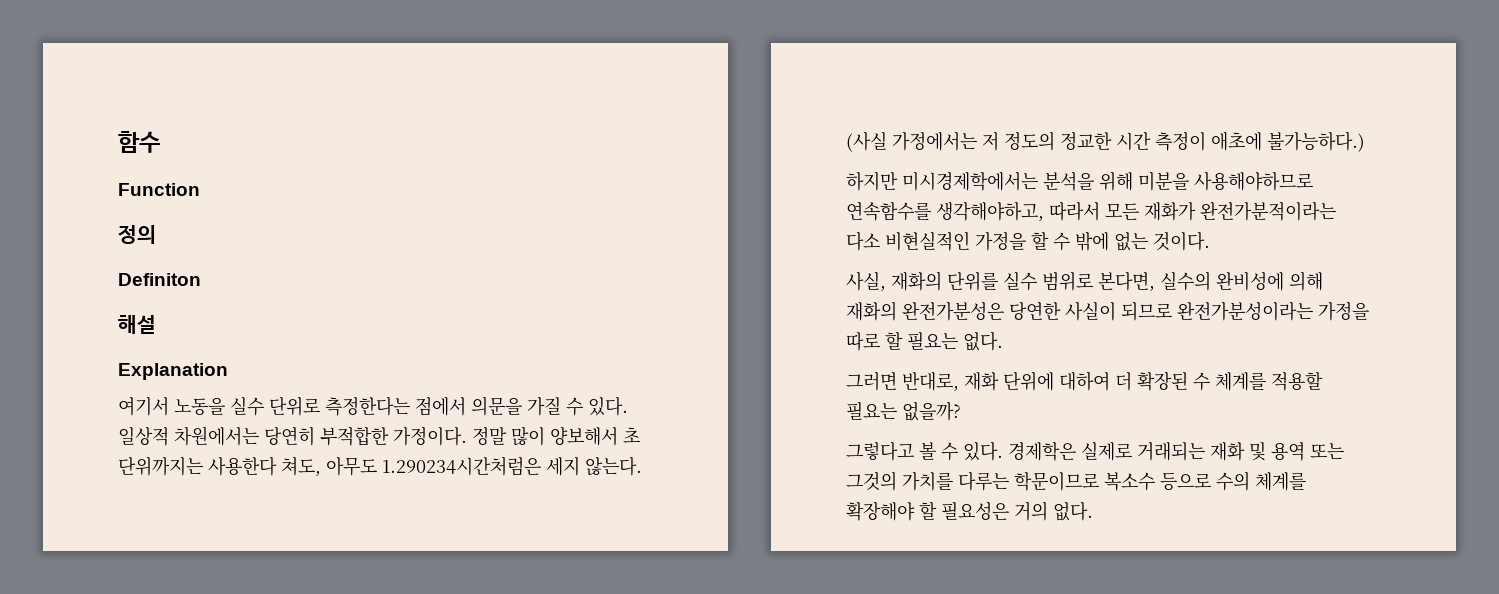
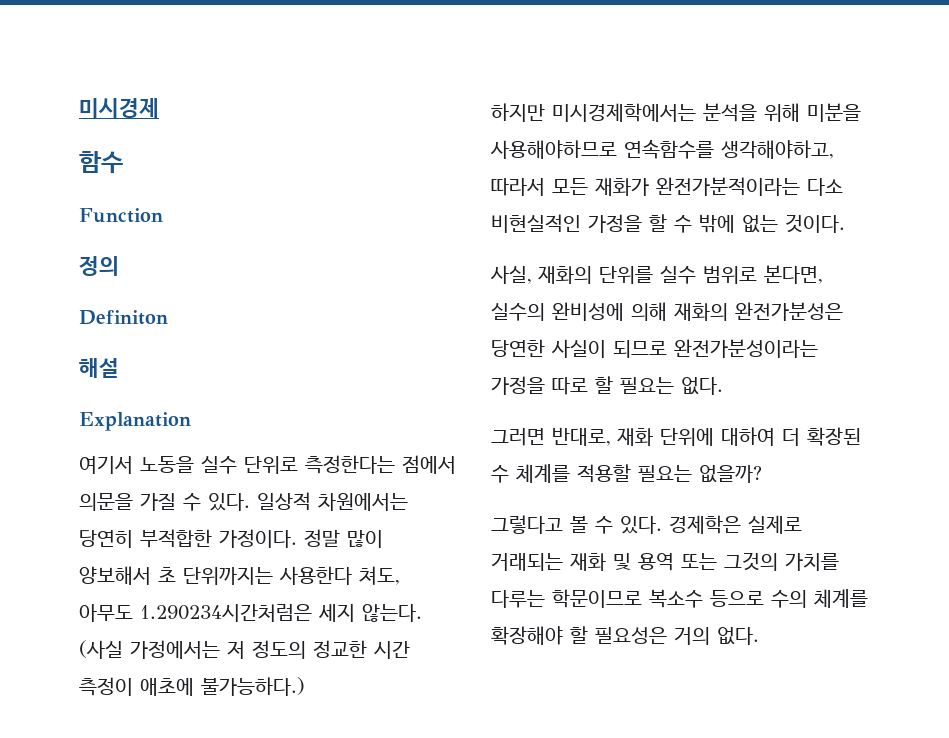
(118, 142) none -> [79,98,159,118] 미시경제 //

